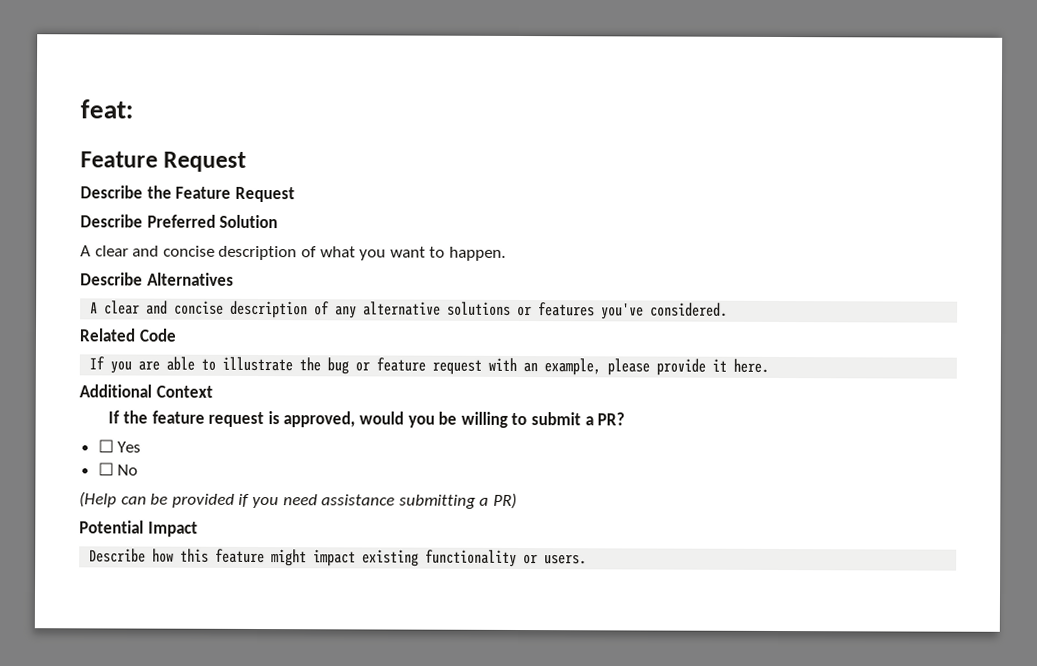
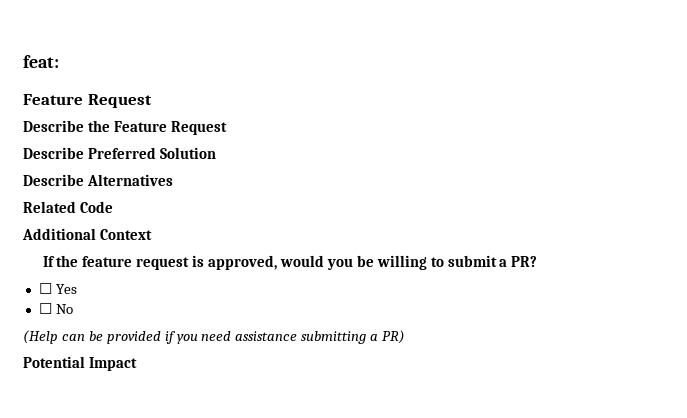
[80,245,506,261] [80,272,234,286] [90,300,729,320] [79,328,177,342] [89,356,770,376] A clear and concise description of what you want to happen. // Describe Alternatives // A clear and concise description of any alternative solutions or features you've considered. // Related Code // If you are able to illustrate the bug or feature request with an example, please provide it here. -> [23,174,173,186] [23,201,113,213] Describe Alternatives // Related Code
[89,548,588,567] // Describe how this feature might impact existing functionality or users. -> (137, 364) none

